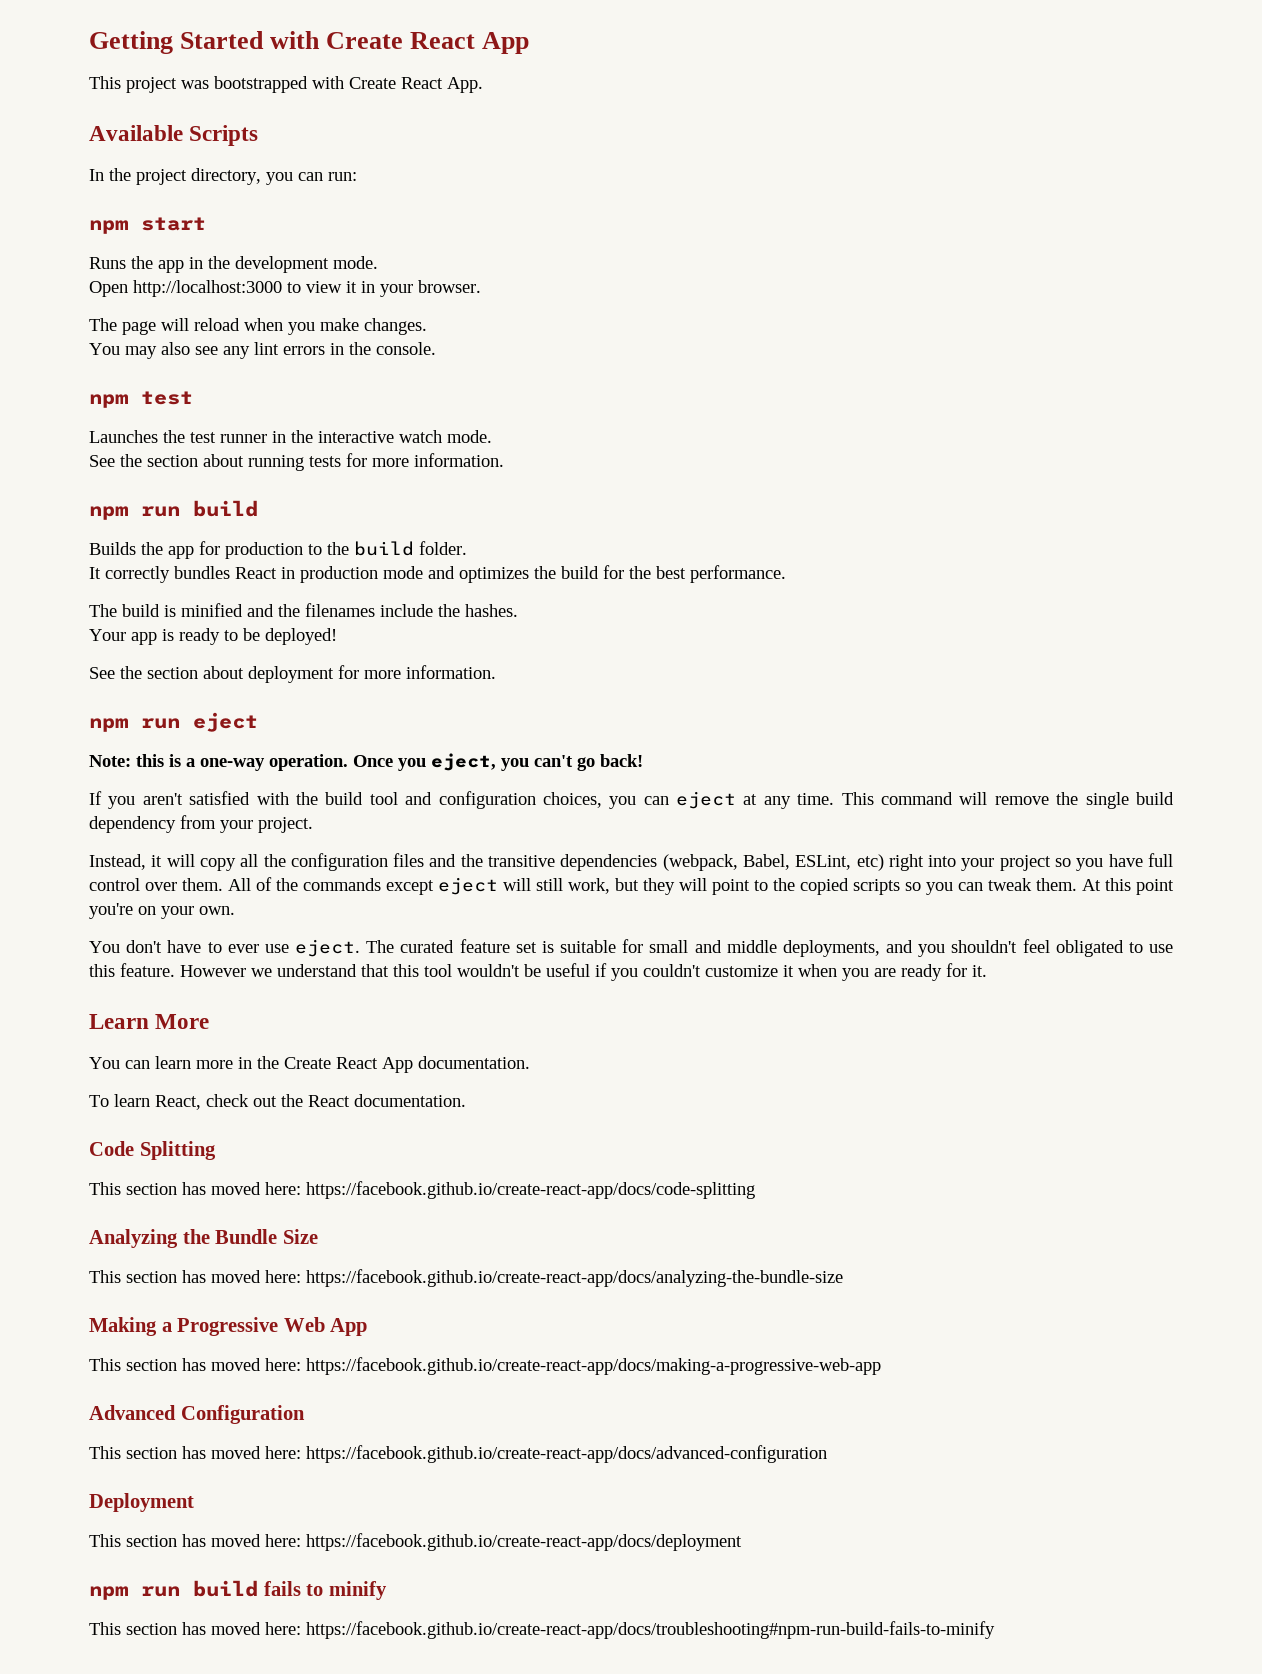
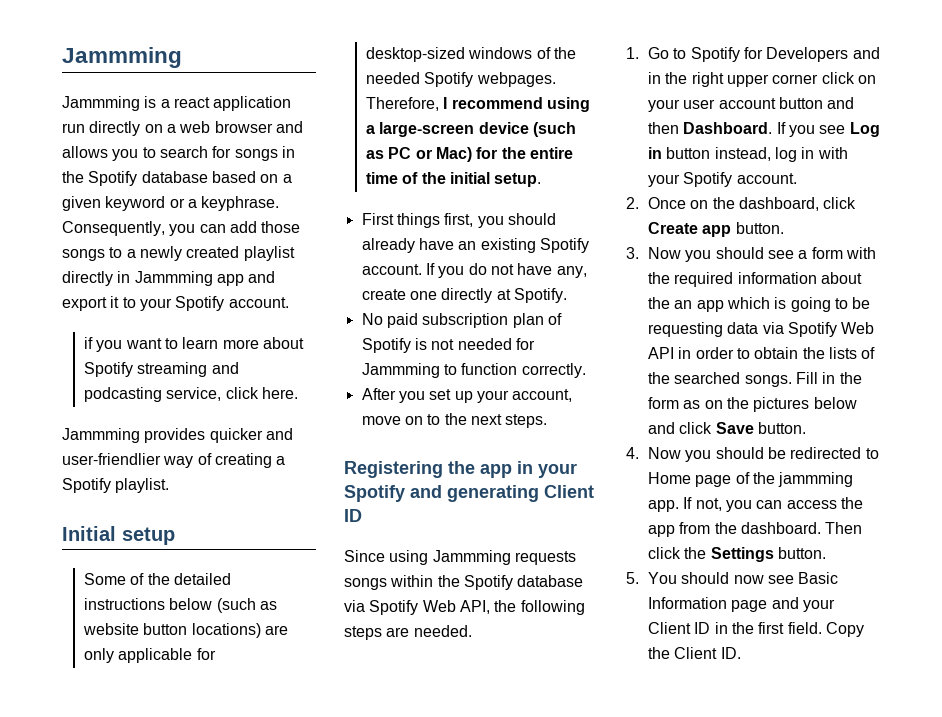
[89,31,530,54] [89,76,483,93] [89,125,259,146] [89,168,357,185] [89,217,206,234] [89,256,378,273] [89,280,481,297] [89,318,427,335] [89,342,436,359] [89,391,193,408] [89,430,492,443] [89,453,504,471] [89,500,258,520] [89,541,467,559] [89,565,786,583] [89,603,518,617] [89,628,337,645] [89,665,496,683] [89,712,258,732] [89,753,643,771] [89,791,1175,809] [89,815,313,833] [89,853,1174,871] [89,877,1174,895] [89,903,235,919] [89,939,1173,957] [89,963,987,981] [89,1014,210,1029] [89,1056,530,1073] [89,1094,466,1110] [89,1141,216,1160] [89,1181,755,1199] [89,1229,318,1248] [89,1269,843,1287] [89,1317,368,1336] [89,1357,881,1375] [89,1405,305,1424] [89,1445,827,1463] [89,1493,194,1512] [89,1533,742,1551] [89,1580,387,1600] [89,1621,995,1639] Getting Started with Create React App // This project was bootstrapped with Create React App. // Available Scripts // In the project directory, you can run: // npm start // Runs the app in the development mode. // Open http://localhost:3000 to view it in your browser. // The page will reload when you make changes. // You may also see any lint errors in the console. // npm test // Launches the test runner in the interactive watch mode. // See the section about running tests for more information. // npm run build // Builds the app for production to the build folder. // It correctly bundles React in production mode and optimizes the build for the best performance. // The build is minified and the filenames include the hashes. // Your app is ready to be deployed! // See the section about deployment for more information. // npm run eject // Note: this is a one-way operation. Once you eject, you can't go back! // If you aren't satisfied with the build tool and configuration choices, you can eject at any time. This command will remove the single build dependency from your project. // Instead, it will copy all the configuration files and the transitive dependencies (webpack, Babel, ESLint, etc) right into your project so you have full control over them. All of the commands except eject will still work, but they will point to the copied scripts so you can tweak them. At this point you're on your own. // You don't have to ever use eject. The curated feature set is suitable for small and middle deployments, and you shouldn't feel obligated to use this feature. However we understand that this tool wouldn't be useful if you couldn't customize it when you are ready for it. // Learn More // You can learn more in the Create React App documentation. // To learn React, check out the React documentation. // Code Splitting // This section has moved here: https://facebook.github.io/create-react-app/docs/code-splitting // Analyzing the Bundle Size // This section has moved here: https://facebook.github.io/create-react-app/docs/analyzing-the-bundle-size // Making a Progressive Web App // This section has moved here: https://facebook.github.io/create-react-app/docs/making-a-progressive-web-app // Advanced Configuration // This section has moved here: https://facebook.github.io/create-react-app/docs/advanced-configuration // Deployment // This section has moved here: https://facebook.github.io/create-react-app/docs/deployment // npm run build fails to minify // This section has moved here: https://facebook.github.io/create-react-app/docs/troubleshooting#npm-run-build-fails-to-minify -> [62,47,182,68] [62,96,292,111] [62,121,303,136] [62,146,295,161] [62,171,292,186] [62,196,280,211] [62,221,301,236] [62,246,295,261] [62,271,276,286] [62,296,289,311] [84,337,305,352] [84,362,239,377] [84,387,299,402] [62,428,293,443] [62,453,286,468] [62,478,170,493] [62,526,175,545] [84,573,232,585] [84,598,278,613] [83,623,289,638] [84,648,216,663] [366,47,577,62] [366,72,556,87] [366,97,591,112] [366,122,577,137] [366,147,574,162] [366,172,542,187] [361,213,556,228] [361,238,589,253] [361,263,587,278] [361,288,567,303] [361,313,562,328] [361,338,535,353] [361,363,586,378] [361,388,573,403] [361,413,548,428] [344,461,577,478] [344,485,594,502] [344,509,362,522] [344,550,576,565] [344,575,584,590] [344,600,585,615] [344,625,472,640] [626,47,880,62] [648,72,877,87] [648,97,855,112] [648,122,880,137] [648,147,848,162] [648,172,797,187] [626,197,857,211] [648,222,784,237] [626,247,877,262] [648,272,863,287] [648,297,871,312] [648,322,875,337] [648,347,876,359] [648,372,862,387] [648,397,857,412] [648,422,807,434] [626,447,879,462] [648,472,854,487] [648,497,864,512] [648,522,863,537] [648,547,827,562] [626,572,839,584] [648,597,836,612] [648,622,865,637] [648,647,741,659] Jammming // Jammming is a react application run directly on a web browser and allows you to search for songs in the Spotify database based on a given keyword or a keyphrase. Consequently, you can add those songs to a newly created playlist directly in Jammming app and export it to your Spotify account. // if you want to learn more about Spotify streaming and podcasting service, click here. // Jammming provides quicker and user-friendlier way of creating a Spotify playlist. // Initial setup // Some of the detailed instructions below (such as website button locations) are only applicable for desktop-sized windows of the needed Spotify webpages. Therefore, I recommend using a large-screen device (such as PC or Mac) for the entire time of the initial setup. // First things first, you should already have an existing Spotify account. If you do not have any, create one directly at Spotify. // No paid subscription plan of Spotify is not needed for Jammming to function correctly. // After you set up your account, move on to the next steps. // Registering the app in your Spotify and generating Client ID // Since using Jammming requests songs within the Spotify database via Spotify Web API, the following steps are needed. // 1. Go to Spotify for Developers and in the right upper corner click on your user account button and then Dashboard. If you see Log in button instead, log in with your Spotify account. // 2. Once on the dashboard, click Create app button. // 3. Now you should see a form with the required information about the an app which is going to be requesting data via Spotify Web API in order to obtain the lists of the searched songs. Fill in the form as on the pictures below and click Save button. // 4. Now you should be redirected to Home page of the jammming app. If not, you can access the app from the dashboard. Then click the Settings button. // 5. You should now see Basic Information page and your Client ID in the first field. Copy the Client ID.

